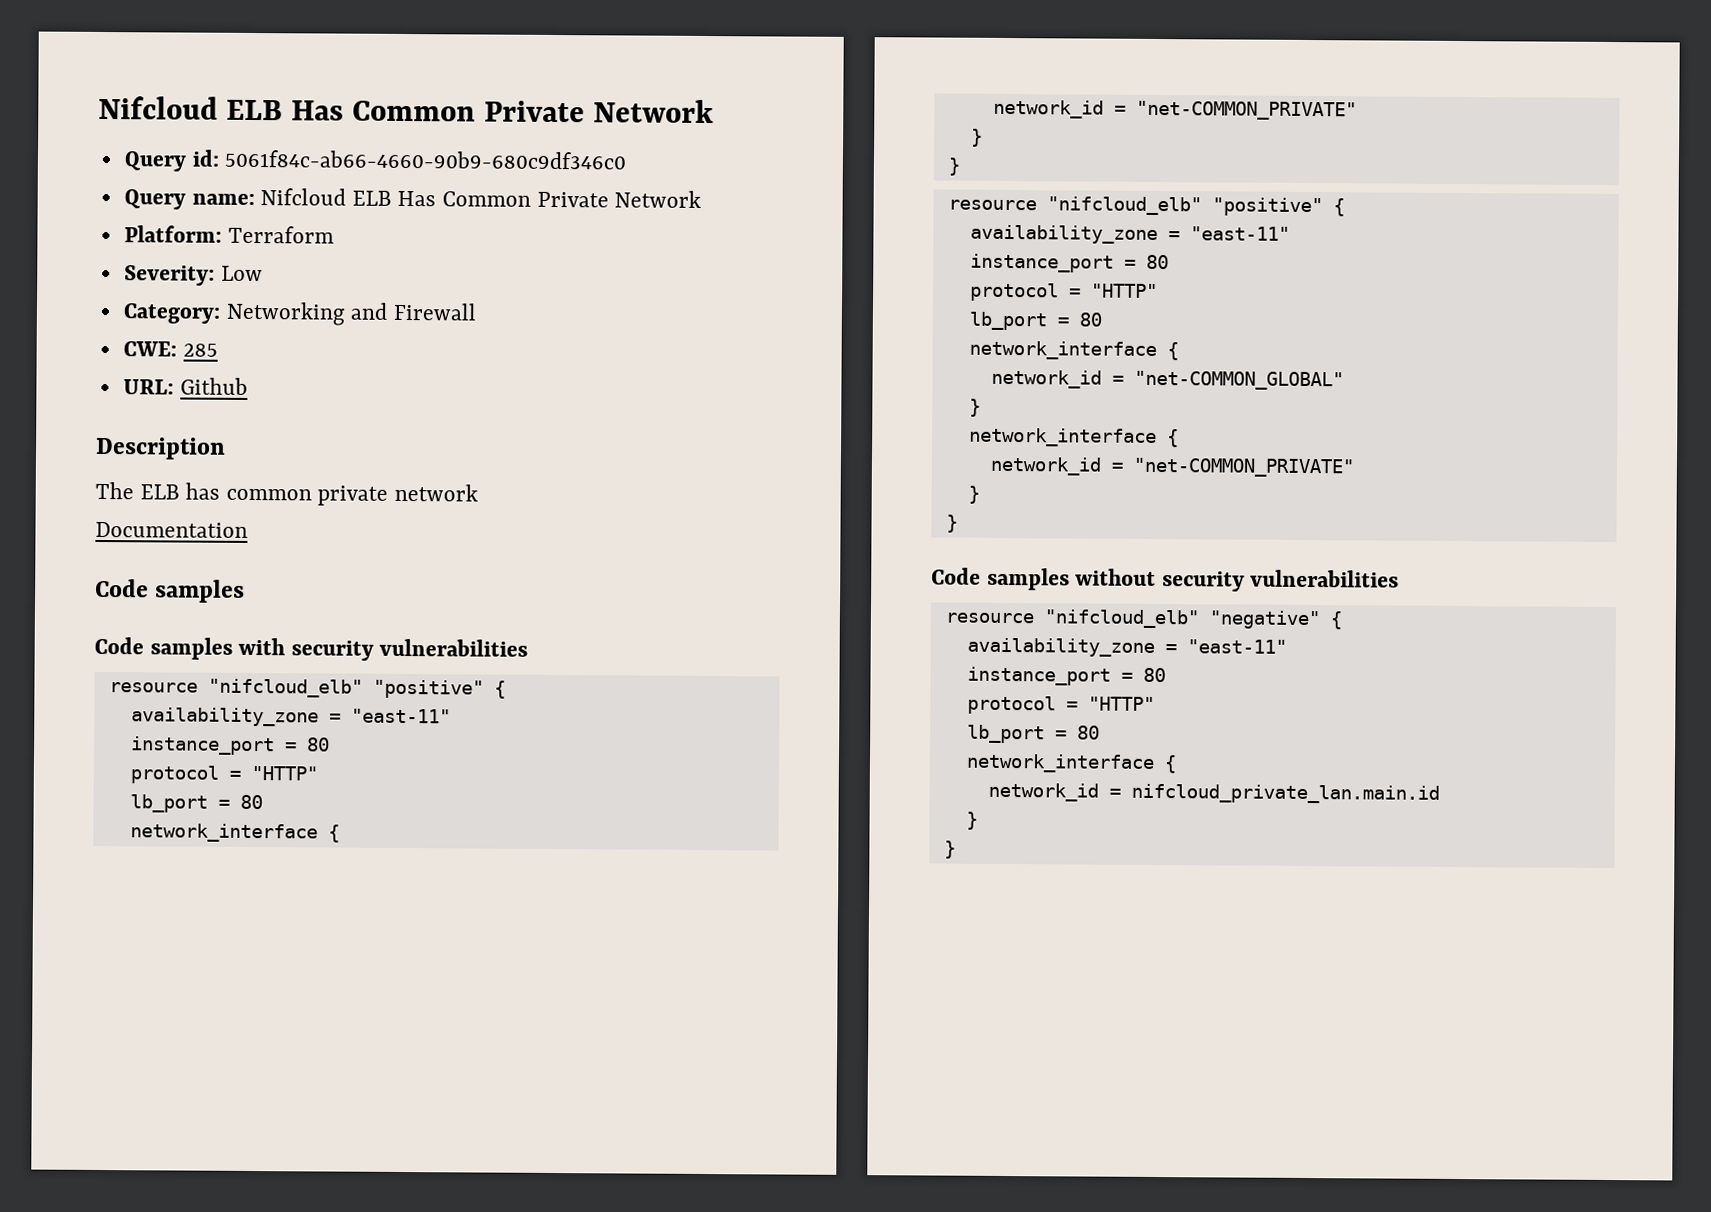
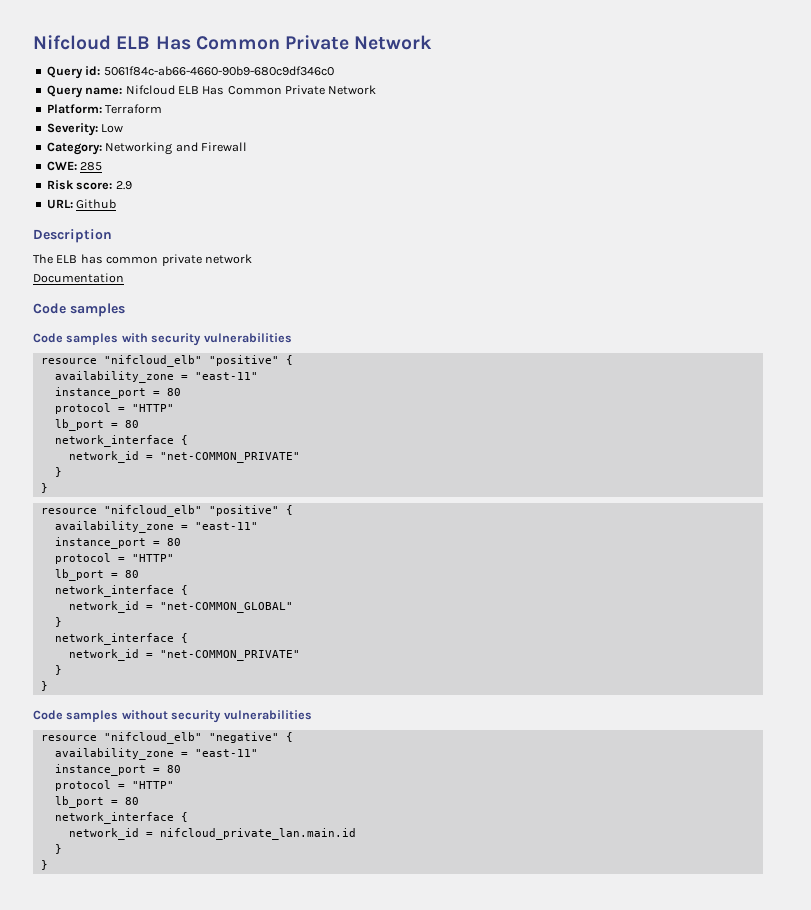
(218, 350) none -> [46,180,132,190] // Risk score: 2.9

